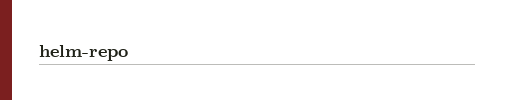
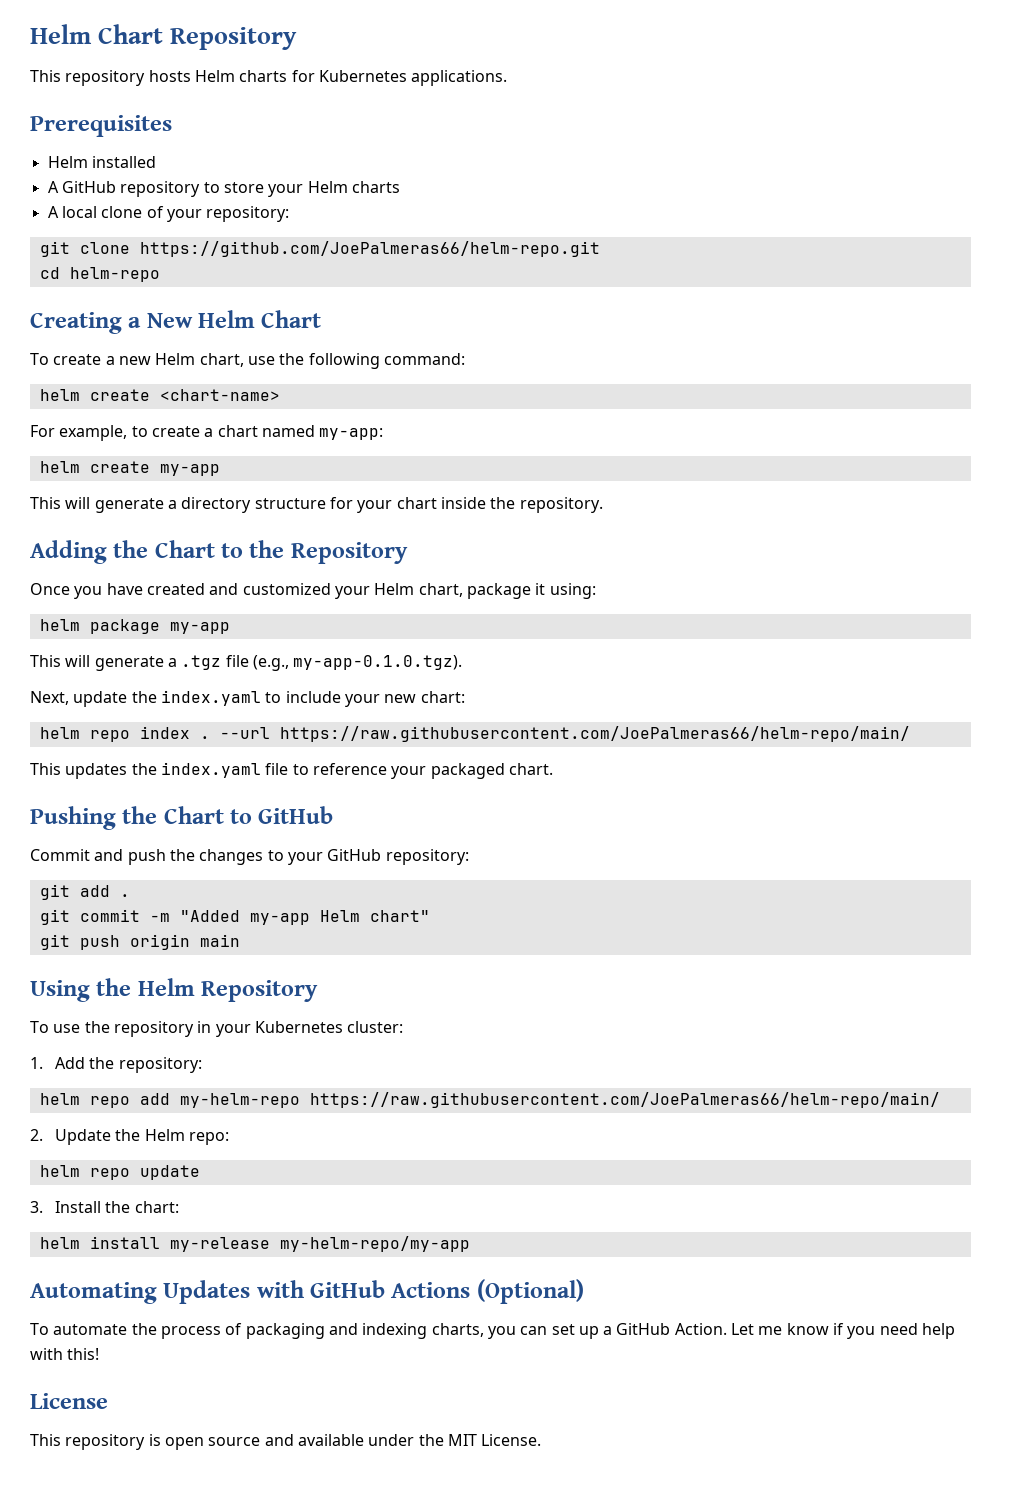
[39,45,128,61] helm-repo -> [30,24,298,50] [30,70,508,86] [30,115,172,137] [47,156,156,168] [47,181,400,197] [47,206,290,222] [39,241,600,257] [39,267,160,282] [30,310,322,334] [30,353,465,369] [39,389,280,401] [30,425,384,441] [39,461,220,476] [30,497,603,513] [30,540,408,564] [30,583,596,599] [39,619,230,634] [30,655,463,671] [30,690,465,707] [39,726,910,742] [30,762,553,779] [30,806,334,830] [30,849,469,865] [39,884,130,900] [39,909,430,925] [39,934,240,950] [30,978,319,1002] [30,1021,404,1037] [30,1057,202,1073] [39,1092,940,1108] [30,1129,230,1145] [39,1165,200,1180] [30,1201,179,1213] [39,1236,470,1252] [30,1279,584,1304] [30,1323,956,1339] [30,1348,100,1360] [30,1393,108,1409] [30,1434,542,1450] Helm Chart Repository // This repository hosts Helm charts for Kubernetes applications. // Prerequisites // Helm installed // A GitHub repository to store your Helm charts // A local clone of your repository: // git clone https://github.com/JoePalmeras66/helm-repo.git // cd helm-repo // Creating a New Helm Chart // To create a new Helm chart, use the following command: // helm create <chart-name> // For example, to create a chart named my-app: // helm create my-app // This will generate a directory structure for your chart inside the repository. // Adding the Chart to the Repository // Once you have created and customized your Helm chart, package it using: // helm package my-app // This will generate a .tgz file (e.g., my-app-0.1.0.tgz). // Next, update the index.yaml to include your new chart: // helm repo index . --url https://raw.githubusercontent.com/JoePalmeras66/helm-repo/main/ // This updates the index.yaml file to reference your packaged chart. // Pushing the Chart to GitHub // Commit and push the changes to your GitHub repository: // git add . // git commit -m "Added my-app Helm chart" // git push origin main // Using the Helm Repository // To use the repository in your Kubernetes cluster: // 1. Add the repository: // helm repo add my-helm-repo https://raw.githubusercontent.com/JoePalmeras66/helm-repo/main/ // 2. Update the Helm repo: // helm repo update // 3. Install the chart: // helm install my-release my-helm-repo/my-app // Automating Updates with GitHub Actions (Optional) // To automate the process of packaging and indexing charts, you can set up a GitHub Action. Let me know if you need help with this! // License // This repository is open source and available under the MIT License.

